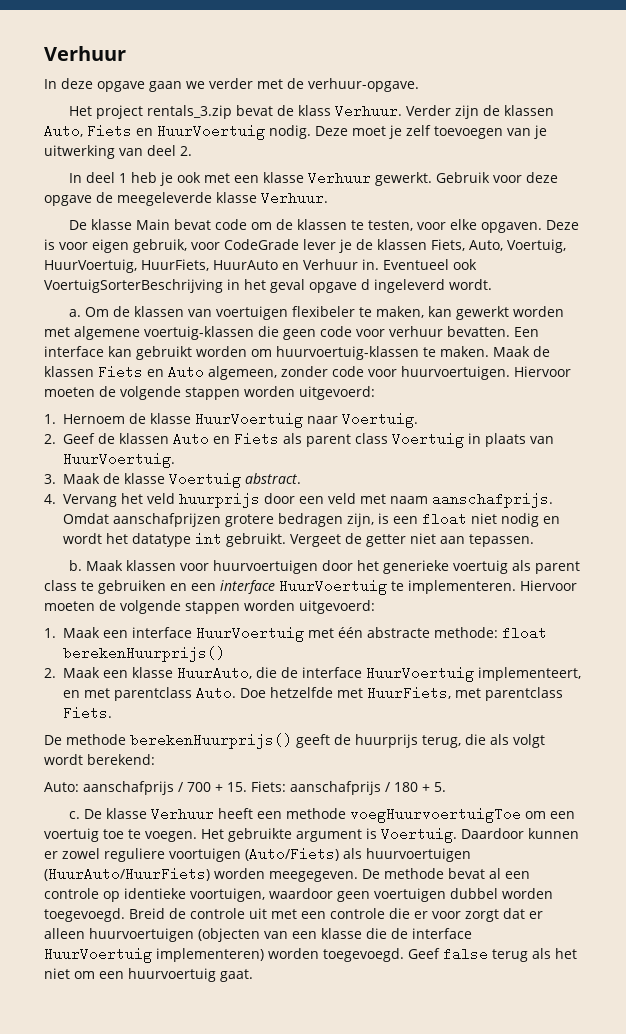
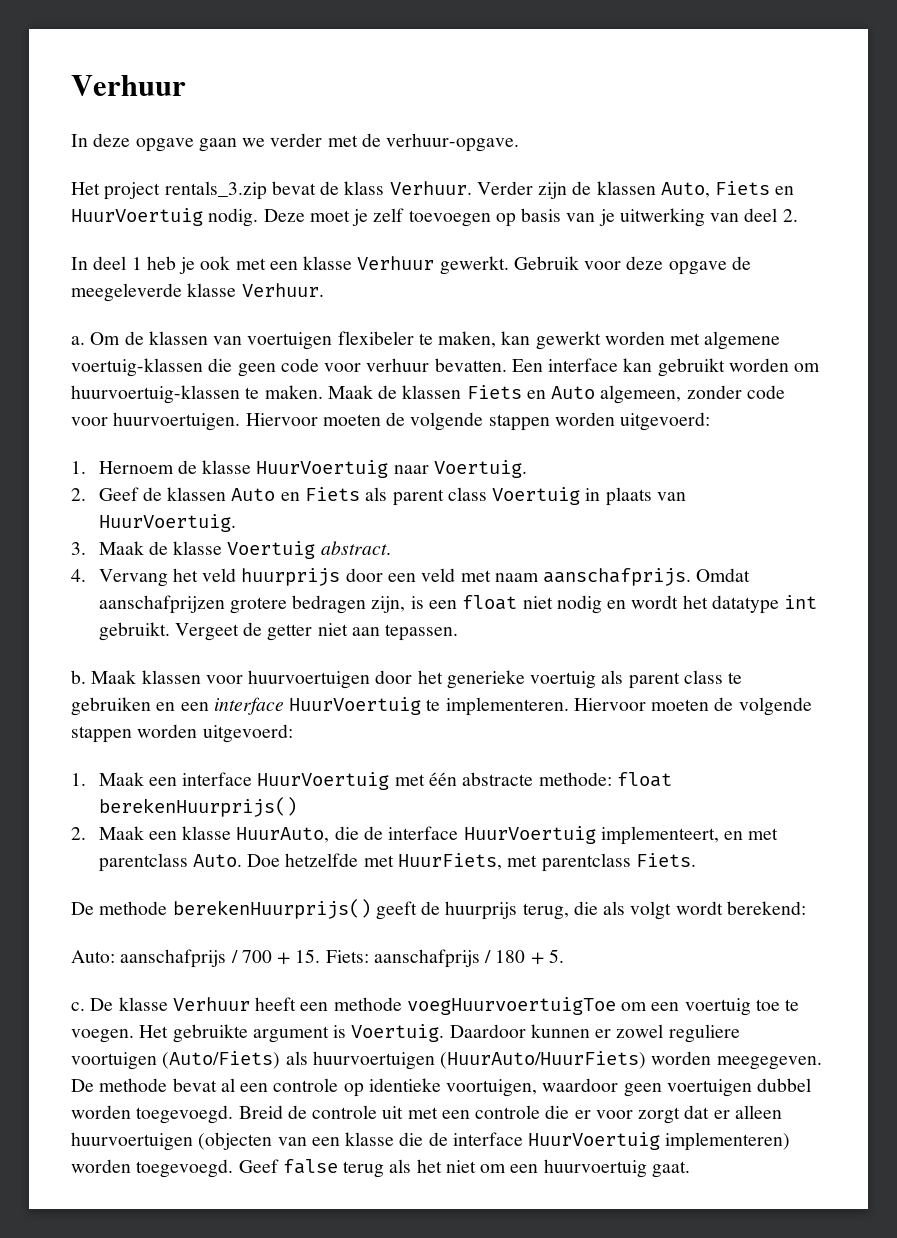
(503, 132) none -> [495,208,562,227] op basis
[68,219,579,233] [44,239,566,253] [44,259,477,273] [44,279,492,293] // De klasse Main bevat code om de klassen te testen, voor elke opgaven. Deze is voor eigen gebruik, voor CodeGrade lever je de klassen Fiets, Auto, Voertuig, HuurVoertuig, HuurFiets, HuurAuto en Verhuur in. Eventueel ook VoertuigSorterBeschrijving in het geval opgave d ingeleverd wordt. -> (324, 290) none

